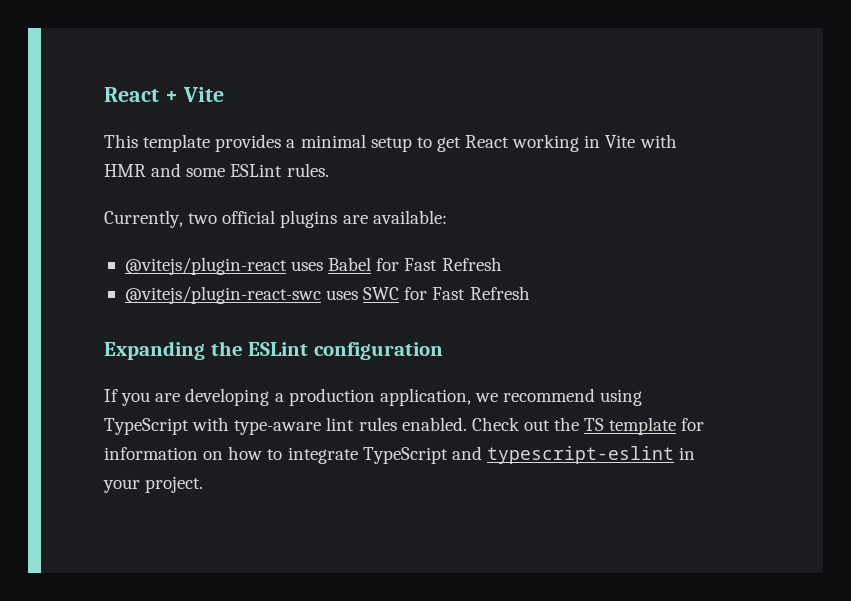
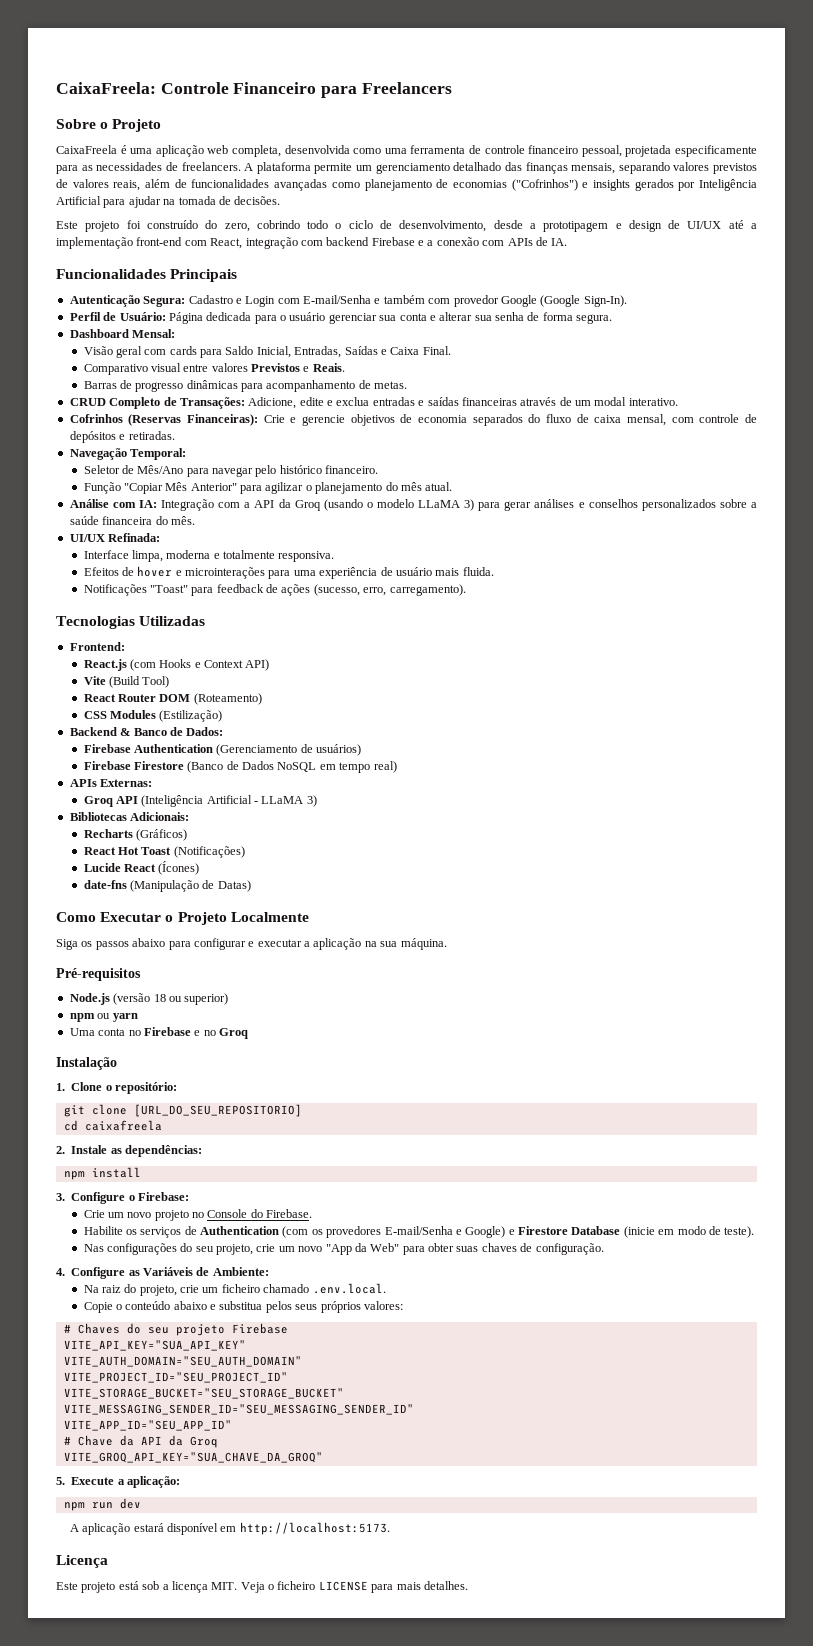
[104,87,224,102] [104,134,677,152] [104,163,329,177] [104,210,447,228] [124,257,502,275] [124,286,530,304] [104,341,444,360] [104,388,643,406] [104,417,705,435] [104,446,696,464] [103,476,204,493] React + Vite // This template provides a minimal setup to get React working in Vite with HMR and some ESLint rules. // Currently, two official plugins are available: // @vitejs/plugin-react uses Babel for Fast Refresh // @vitejs/plugin-react-swc uses SWC for Fast Refresh // Expanding the ESLint configuration // If you are developing a production application, we recommend using TypeScript with type-aware lint rules enabled. Check out the TS template for information on how to integrate TypeScript and typescript-eslint in your project. -> [56,82,452,98] [56,119,162,132] [56,145,758,157] [56,162,757,174] [56,179,757,191] [56,196,281,208] [56,220,757,232] [56,237,568,249] [56,269,238,282] [69,295,627,307] [69,312,613,324] [69,329,176,338] [83,346,451,358] [83,363,345,375] [83,380,408,392] [69,397,678,409] [69,414,757,426] [69,431,175,443] [69,448,187,460] [83,465,379,477] [83,482,453,494] [69,499,757,511] [69,516,195,525] [69,533,161,542] [83,550,335,562] [83,566,494,579] [83,584,466,596] [56,616,206,629] [69,642,125,651] [83,659,270,671] [83,676,170,688] [83,693,262,705] [83,710,223,722] [69,727,224,736] [83,744,362,756] [83,761,397,773] [69,779,153,787] [83,795,317,807] [69,812,190,821] [83,829,187,841] [83,846,245,858] [83,861,200,875] [83,880,251,892] [56,912,309,925] [56,938,447,950] [56,968,141,981] [69,993,229,1005] [69,1013,138,1022] [69,1027,248,1039] [56,1057,117,1070] [56,1082,177,1094] [63,1104,302,1117] [63,1120,162,1131] [56,1145,202,1157] [63,1167,141,1180] [56,1192,189,1204] [83,1209,313,1221] [83,1226,755,1238] [83,1243,604,1255] [56,1267,269,1279] [83,1283,386,1296] [83,1301,403,1313] [63,1323,288,1336] [63,1340,246,1351] [63,1356,302,1367] [63,1372,288,1383] [63,1388,344,1399] [63,1404,414,1415] [63,1420,232,1431] [63,1435,218,1448] [63,1452,323,1463] [56,1476,180,1488] [63,1498,141,1511] [69,1522,390,1535] [56,1555,108,1568] [56,1581,468,1593] CaixaFreela: Controle Financeiro para Freelancers // Sobre o Projeto // CaixaFreela é uma aplicação web completa, desenvolvida como uma ferramenta de controle financeiro pessoal, projetada especificamente para as necessidades de freelancers. A plataforma permite um gerenciamento detalhado das finanças mensais, separando valores previstos de valores reais, além de funcionalidades avançadas como planejamento de economias ("Cofrinhos") e insights gerados por Inteligência Artificial para ajudar na tomada de decisões. // Este projeto foi construído do zero, cobrindo todo o ciclo de desenvolvimento, desde a prototipagem e design de UI/UX até a implementação front-end com React, integração com backend Firebase e a conexão com APIs de IA. // Funcionalidades Principais // Autenticação Segura: Cadastro e Login com E-mail/Senha e também com provedor Google (Google Sign-In). // Perfil de Usuário: Página dedicada para o usuário gerenciar sua conta e alterar sua senha de forma segura. // Dashboard Mensal: // Visão geral com cards para Saldo Inicial, Entradas, Saídas e Caixa Final. // Comparativo visual entre valores Previstos e Reais. // Barras de progresso dinâmicas para acompanhamento de metas. // CRUD Completo de Transações: Adicione, edite e exclua entradas e saídas financeiras através de um modal interativo. // Cofrinhos (Reservas Financeiras): Crie e gerencie objetivos de economia separados do fluxo de caixa mensal, com controle de depósitos e retiradas. // Navegação Temporal: // Seletor de Mês/Ano para navegar pelo histórico financeiro. // Função "Copiar Mês Anterior" para agilizar o planejamento do mês atual. // Análise com IA: Integração com a API da Groq (usando o modelo LLaMA 3) para gerar análises e conselhos personalizados sobre a saúde financeira do mês. // UI/UX Refinada: // Interface limpa, moderna e totalmente responsiva. // Efeitos de hover e microinterações para uma experiência de usuário mais fluida. // Notificações "Toast" para feedback de ações (sucesso, erro, carregamento). // Tecnologias Utilizadas // Frontend: // React.js (com Hooks e Context API) // Vite (Build Tool) // React Router DOM (Roteamento) // CSS Modules (Estilização) // Backend & Banco de Dados: // Firebase Authentication (Gerenciamento de usuários) // Firebase Firestore (Banco de Dados NoSQL em tempo real) // APIs Externas: // Groq API (Inteligência Artificial - LLaMA 3) // Bibliotecas Adicionais: // Recharts (Gráficos) // React Hot Toast (Notificações) // Lucide React (Ícones) // date-fns (Manipulação de Datas) // Como Executar o Projeto Localmente // Siga os passos abaixo para configurar e executar a aplicação na sua máquina. // Pré-requisitos // Node.js (versão 18 ou superior) // npm ou yarn // Uma conta no Firebase e no Groq // Instalação // 1. Clone o repositório: // git clone [URL_DO_SEU_REPOSITORIO] // cd caixafreela // 2. Instale as dependências: // npm install // 3. Configure o Firebase: // Crie um novo projeto no Console do Firebase. // Habilite os serviços de Authentication (com os provedores E-mail/Senha e Google) e Firestore Database (inicie em modo de teste). // Nas configurações do seu projeto, crie um novo "App da Web" para obter suas chaves de configuração. // 4. Configure as Variáveis de Ambiente: // Na raiz do projeto, crie um ficheiro chamado .env.local. // Copie o conteúdo abaixo e substitua pelos seus próprios valores: // # Chaves do seu projeto Firebase // VITE_API_KEY="SUA_API_KEY" // VITE_AUTH_DOMAIN="SEU_AUTH_DOMAIN" // VITE_PROJECT_ID="SEU_PROJECT_ID" // VITE_STORAGE_BUCKET="SEU_STORAGE_BUCKET" // VITE_MESSAGING_SENDER_ID="SEU_MESSAGING_SENDER_ID" // VITE_APP_ID="SEU_APP_ID" // # Chave da API da Groq // VITE_GROQ_API_KEY="SUA_CHAVE_DA_GROQ" // 5. Execute a aplicação: // npm run dev // A aplicação estará disponível em http://localhost:5173. // Licença // Este projeto está sob a licença MIT. Veja o ficheiro LICENSE para mais detalhes.

